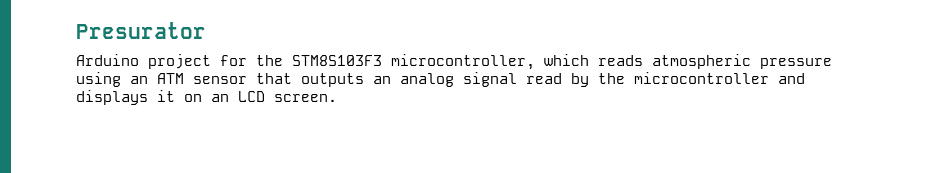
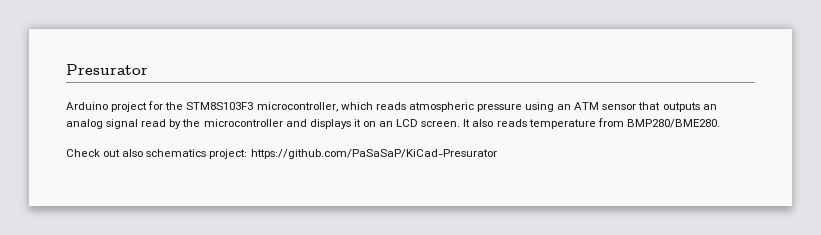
(337, 98) none -> [463,118,720,129] [66,149,497,159] It also reads temperature from BMP280/BME280. // Check out also schematics project: https://github.com/PaSaSaP/KiCad-Presurator

